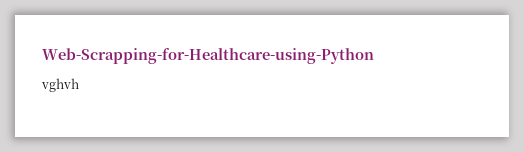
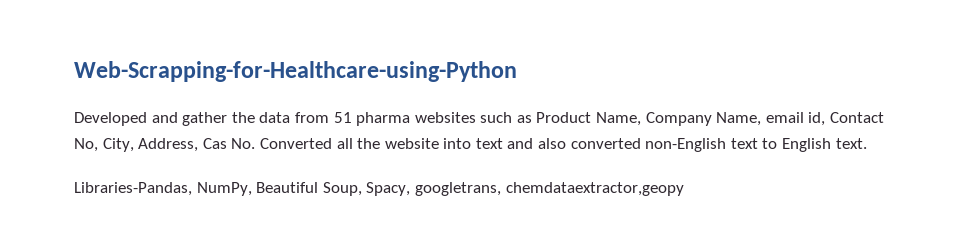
[41,78,79,92] vghvh -> [74,112,885,126] [74,138,867,152] [74,182,684,196] Developed and gather the data from 51 pharma websites such as Product Name, Company Name, email id, Contact No, City, Address, Cas No. Converted all the website into text and also converted non-English text to English text. // Libraries-Pandas, NumPy, Beautiful Soup, Spacy, googletrans, chemdataextractor,geopy

